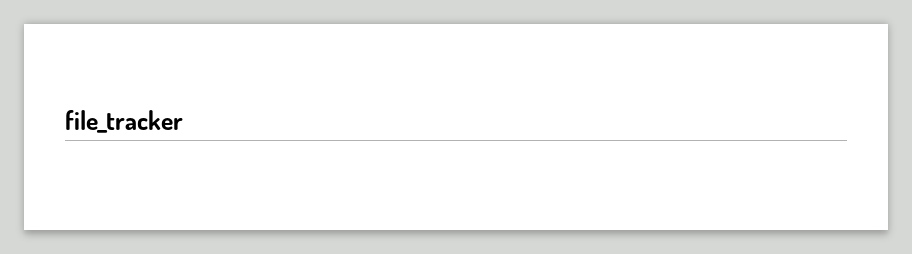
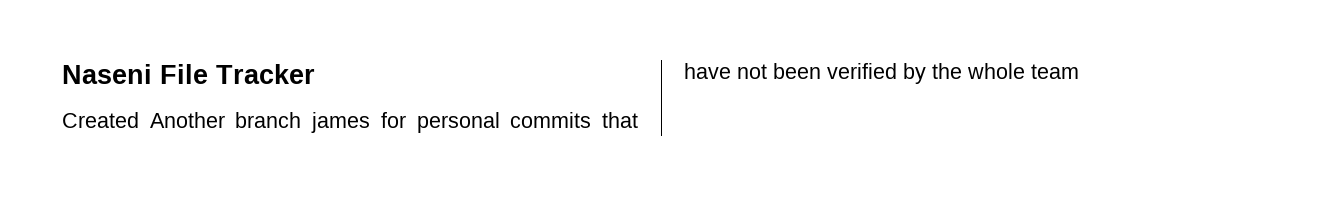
[65,110,183,133] file_tracker -> [62,64,315,84] [62,112,638,133] [684,63,1079,84] Naseni File Tracker // Created Another branch james for personal commits that have not been verified by the whole team

